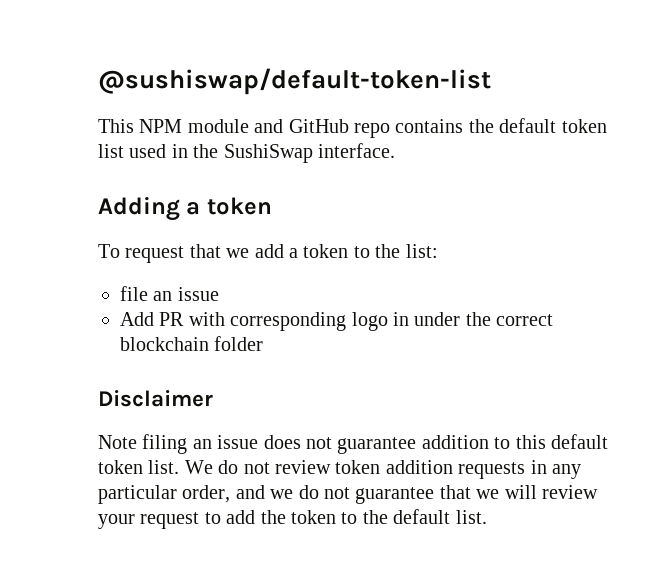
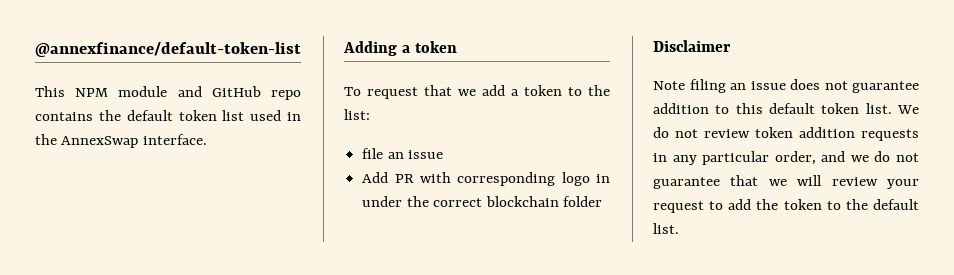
[98,68,491,95] @sushiswap/default-token-list -> [35,42,301,57] @annexfinance/default-token-list
[223,144,313,163] SushiSwap -> [61,136,139,148] AnnexSwap

